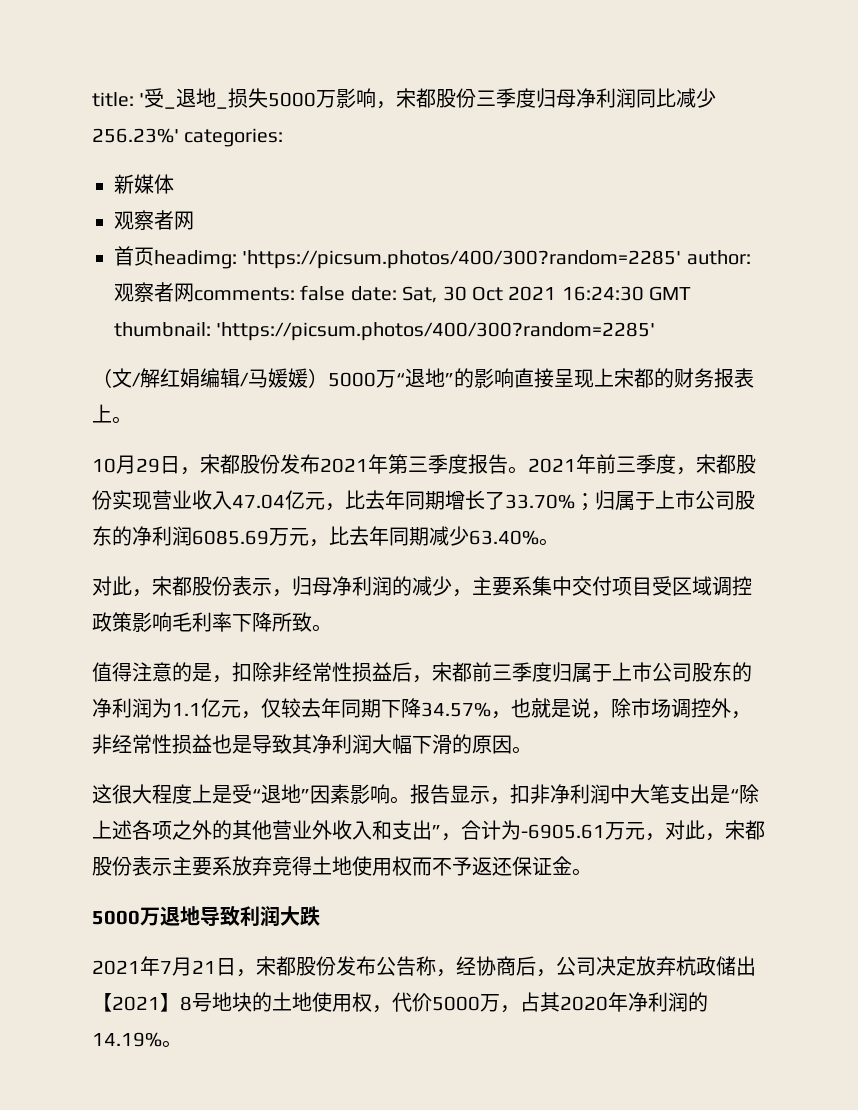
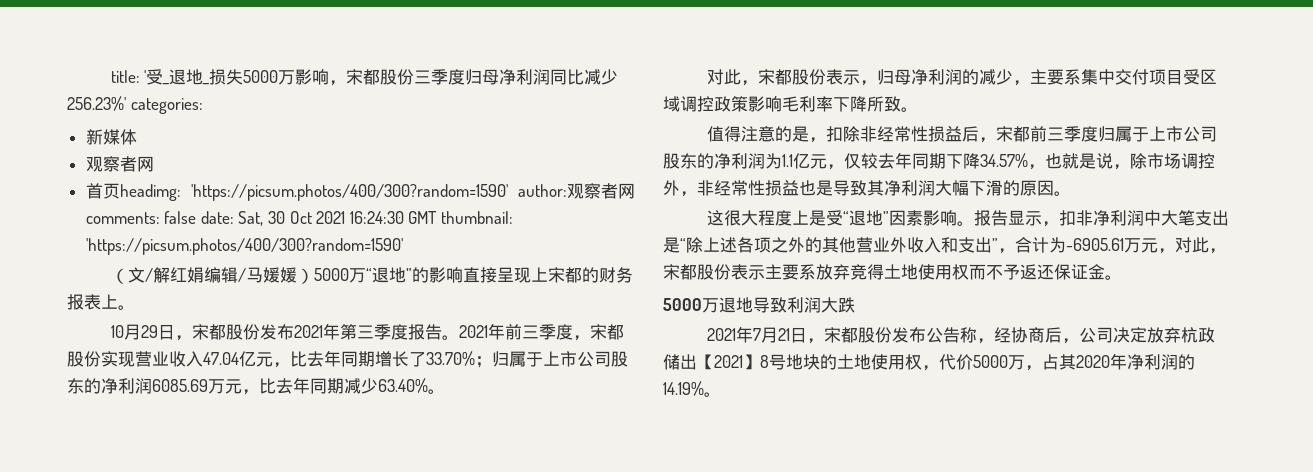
[242,250,682,269] 'https://picsum.photos/400/300?random=2285' -> [190,184,508,201] 'https://picsum.photos/400/300?random=1590'
[216,322,656,341] 'https://picsum.photos/400/300?random=2285' -> [85,238,403,255] 'https://picsum.photos/400/300?random=1590'

